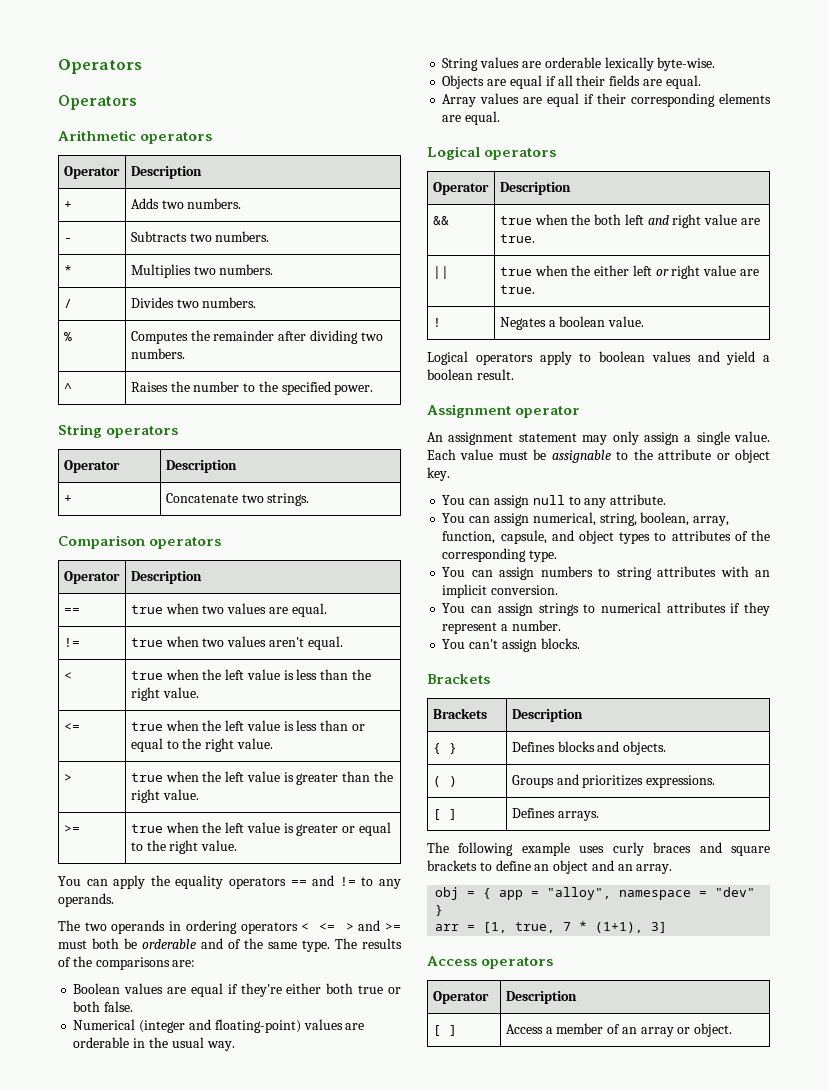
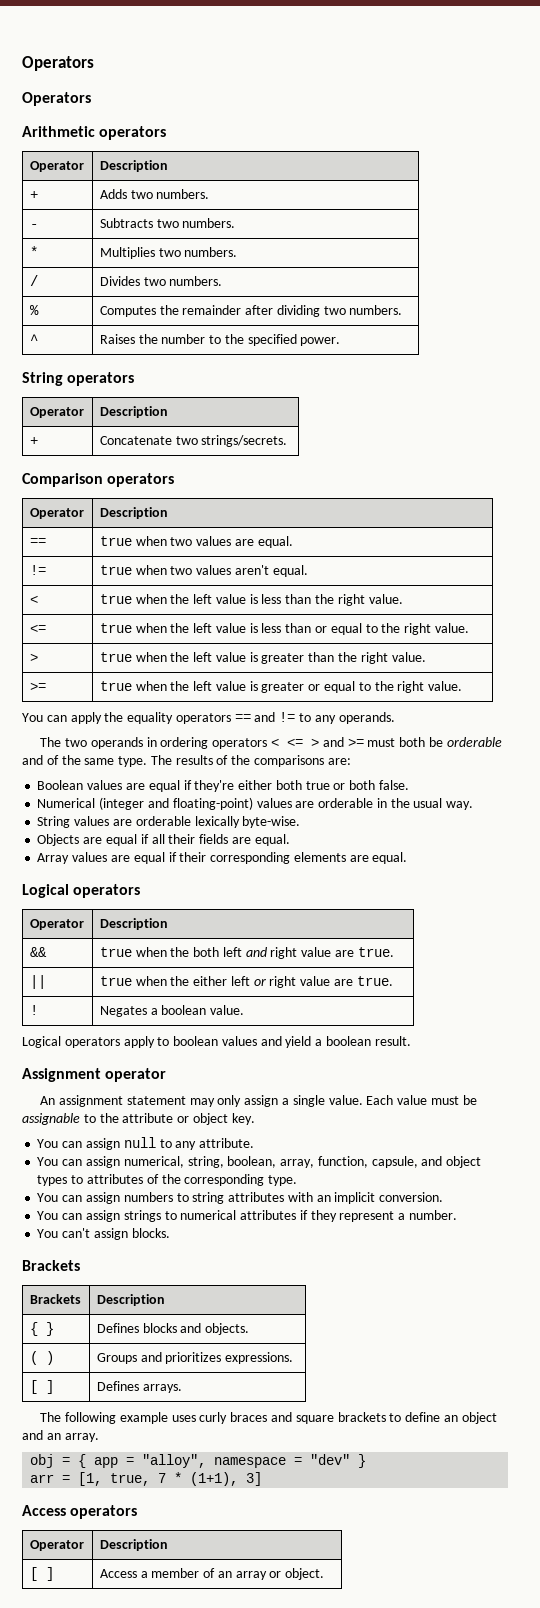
[267,493,310,506] strings. -> [201,435,288,447] strings/secrets.

